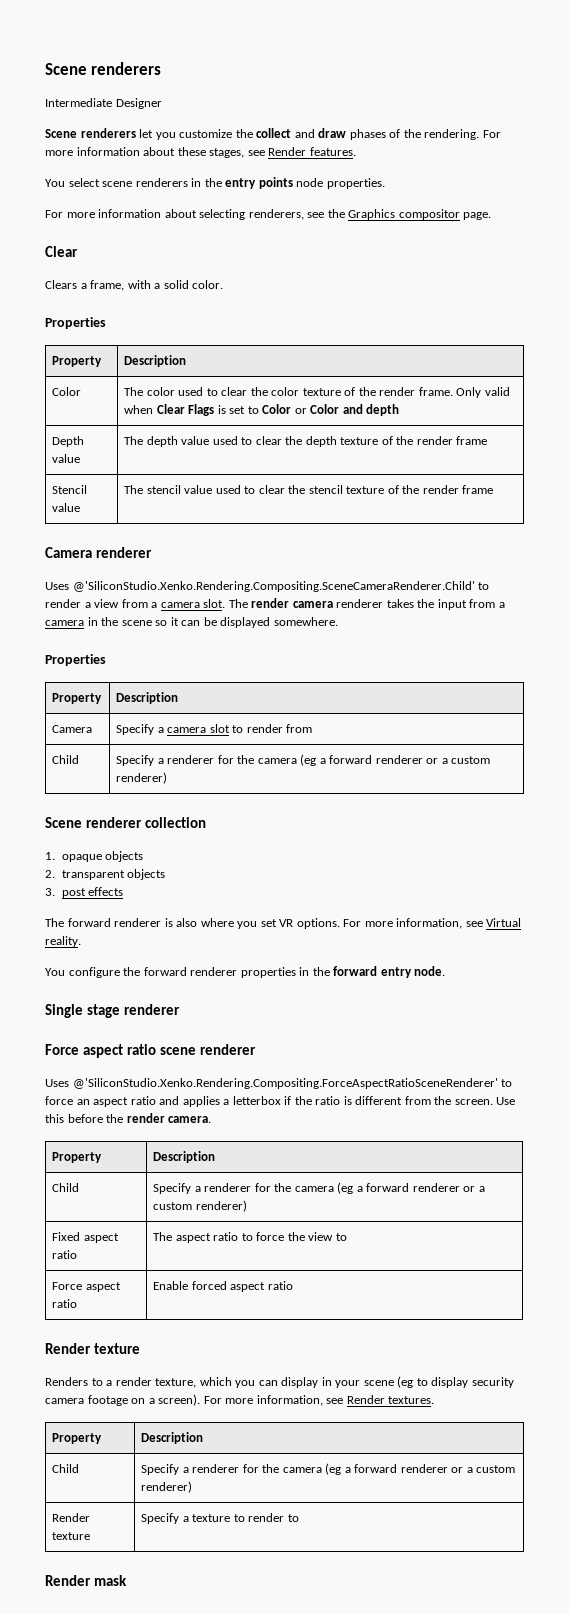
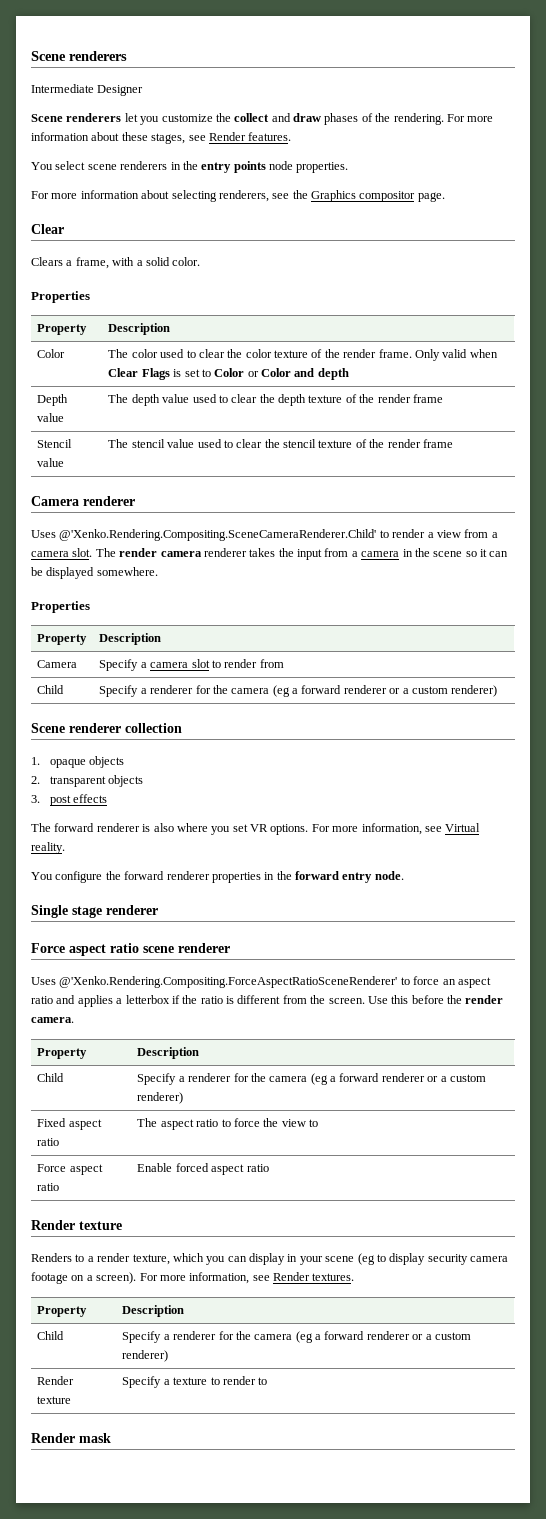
[72,581,475,592] @'SiliconStudio.Xenko.Rendering.Compositing.SceneCameraRenderer.Child' -> [59,529,377,541] @'Xenko.Rendering.Compositing.SceneCameraRenderer.Child'
[72,1078,498,1089] @'SiliconStudio.Xenko.Rendering.Compositing.ForceAspectRatioSceneRenderer' -> [59,976,398,988] @'Xenko.Rendering.Compositing.ForceAspectRatioSceneRenderer'

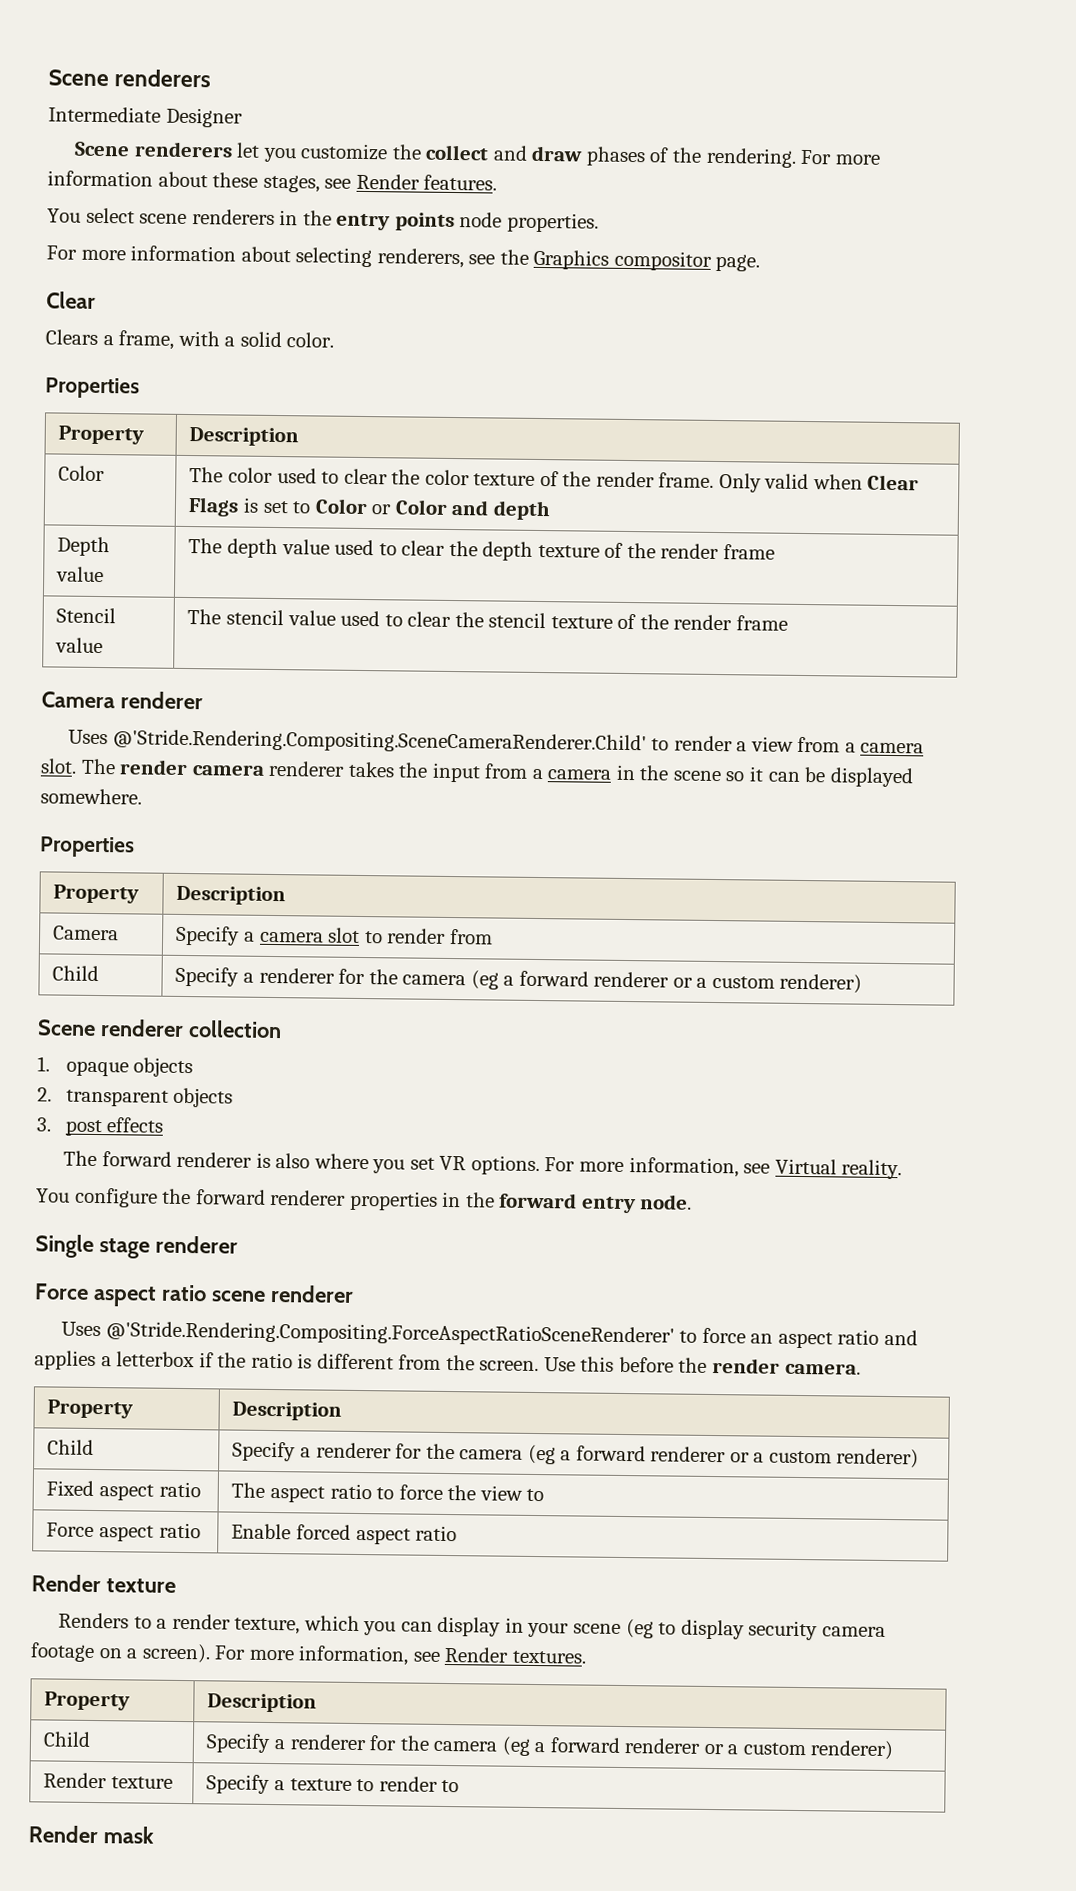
[59,529,377,541] @'Xenko.Rendering.Compositing.SceneCameraRenderer.Child' -> [112,729,647,755] @'Stride.Rendering.Compositing.SceneCameraRenderer.Child'
[59,976,398,988] @'Xenko.Rendering.Compositing.ForceAspectRatioSceneRenderer' -> [105,1321,675,1347] @'Stride.Rendering.Compositing.ForceAspectRatioSceneRenderer'

